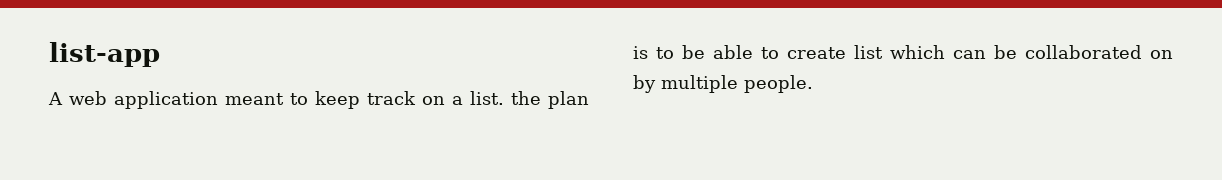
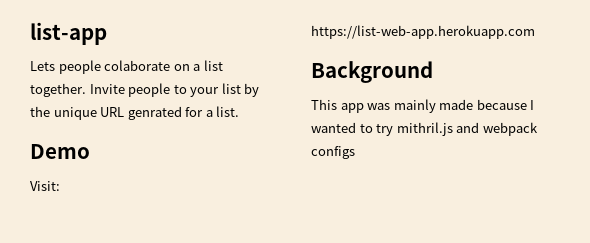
[48,91,589,109] [633,45,1173,59] [633,75,813,93] A web application meant to keep track on a list. the plan is to be able to create list which can be collaborated on by multiple people. -> [30,60,223,74] [30,83,260,97] [30,106,240,120] [30,144,90,159] [30,181,60,191] [311,25,535,39] [311,61,433,83] [311,99,535,113] [311,122,538,136] [311,146,355,159] Lets people colaborate on a list together. Invite people to your list by the unique URL genrated for a list. // Demo // Visit: https://list-web-app.herokuapp.com // Background // This app was mainly made because I wanted to try mithril.js and webpack configs

